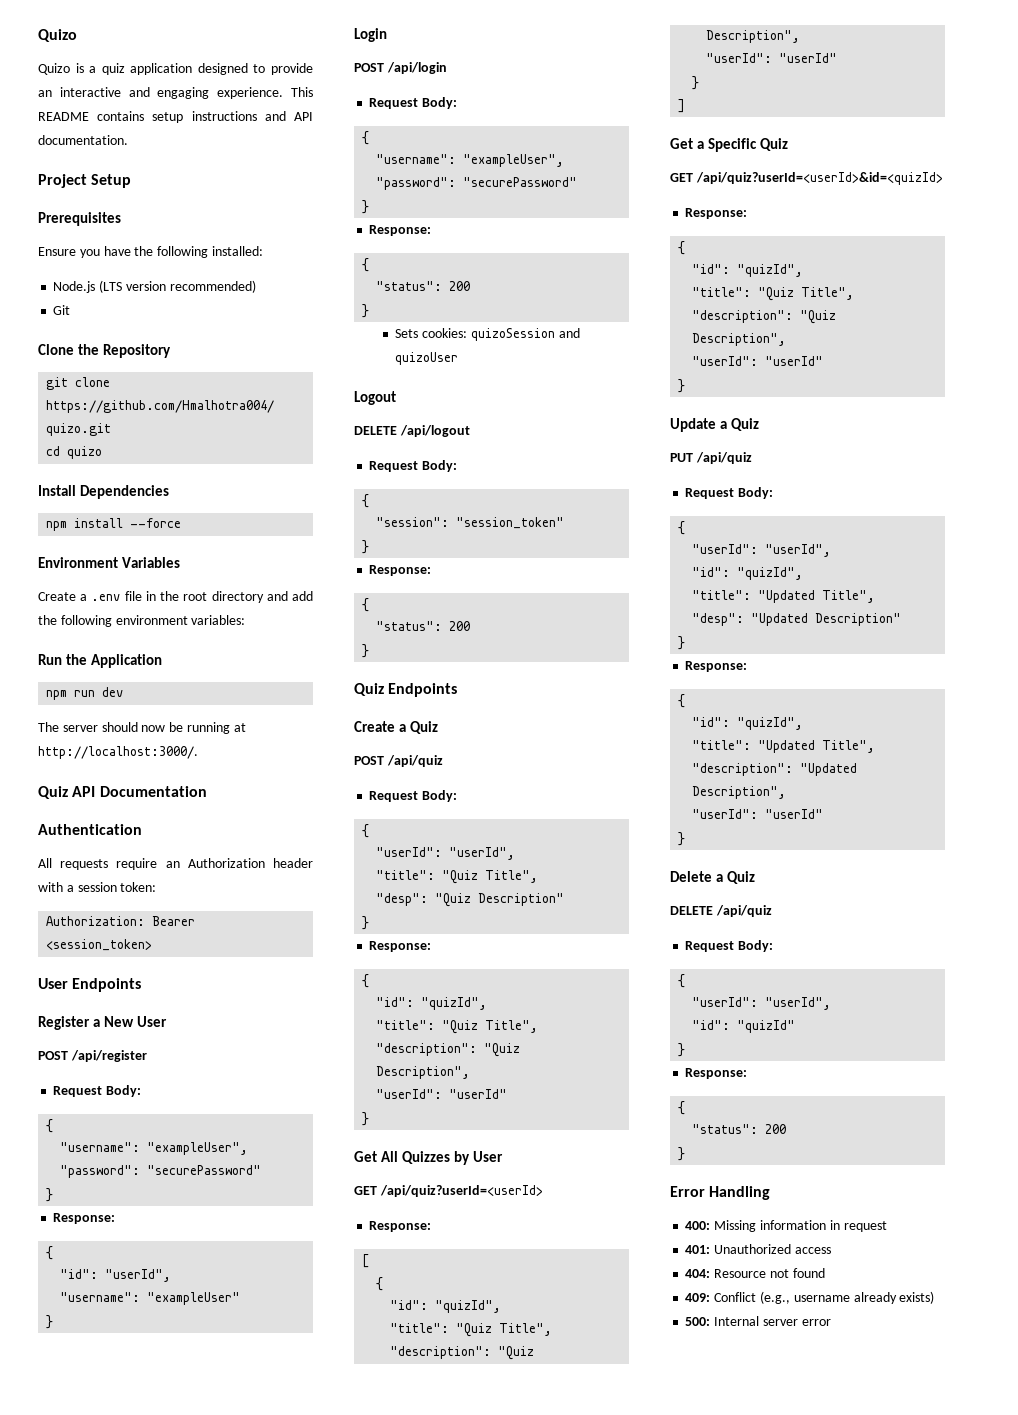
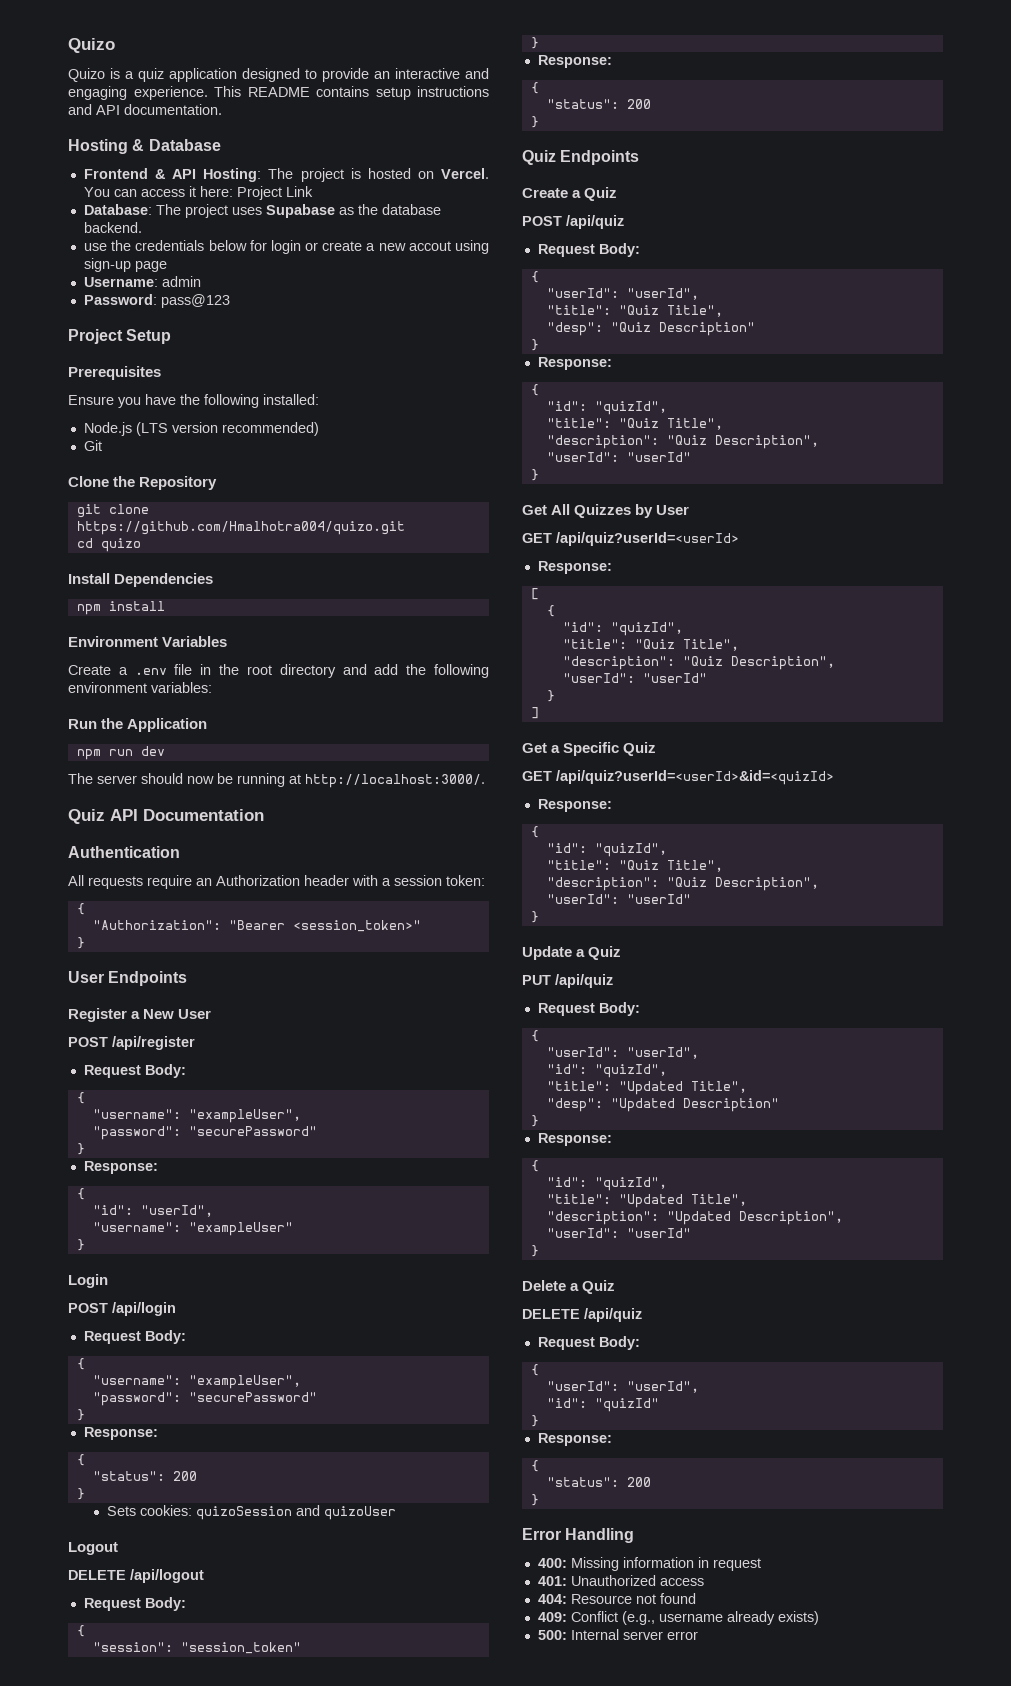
(128, 140) none -> [68,139,221,154] [83,168,490,182] [83,186,313,200] [83,204,441,218] [83,222,142,233] [83,240,489,254] [83,258,167,272] [83,276,201,287] [83,294,230,308] // Hosting & Database // Frontend & API Hosting: The project is hosted on Vercel. You can access it here: Project Link // Database: The project uses Supabase as the database backend. // use the credentials below for login or create a new accout using sign-up page // Username: admin // Password: pass@123
[130,518,182,528] --force -> (165, 606) none
[46,916,196,926] [46,939,153,951] Authorization: Bearer <session_token> -> [76,903,85,915] [92,920,421,932] [76,937,85,949] { // "Authorization": "Bearer <session_token>" // }

